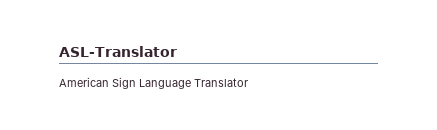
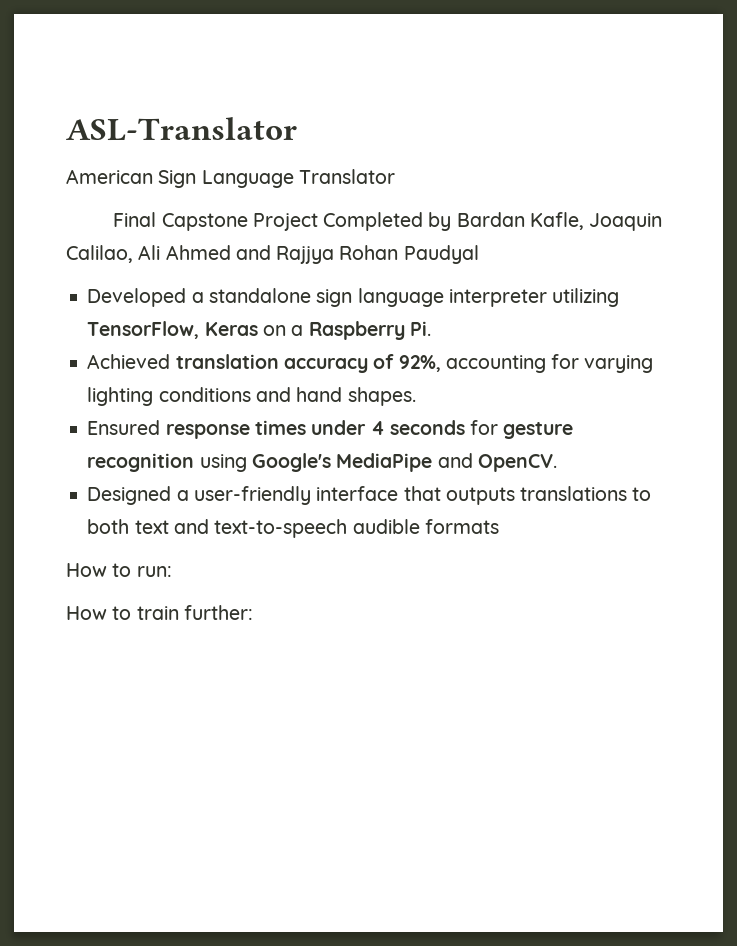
(248, 82) none -> [113,212,663,231] [66,245,479,264] [87,288,620,307] [87,321,431,340] [87,354,654,373] [87,387,416,406] [87,420,574,439] [87,453,557,472] [87,486,652,505] [87,519,499,538] [66,563,172,577] [66,605,253,620] // Final Capstone Project Completed by Bardan Kafle, Joaquin Calilao, Ali Ahmed and Rajjya Rohan Paudyal // Developed a standalone sign language interpreter utilizing TensorFlow, Keras on a Raspberry Pi. // Achieved translation accuracy of 92%, accounting for varying lighting conditions and hand shapes. // Ensured response times under 4 seconds for gesture recognition using Google's MediaPipe and OpenCV. // Designed a user-friendly interface that outputs translations to both text and text-to-speech audible formats // How to run: // How to train further:

